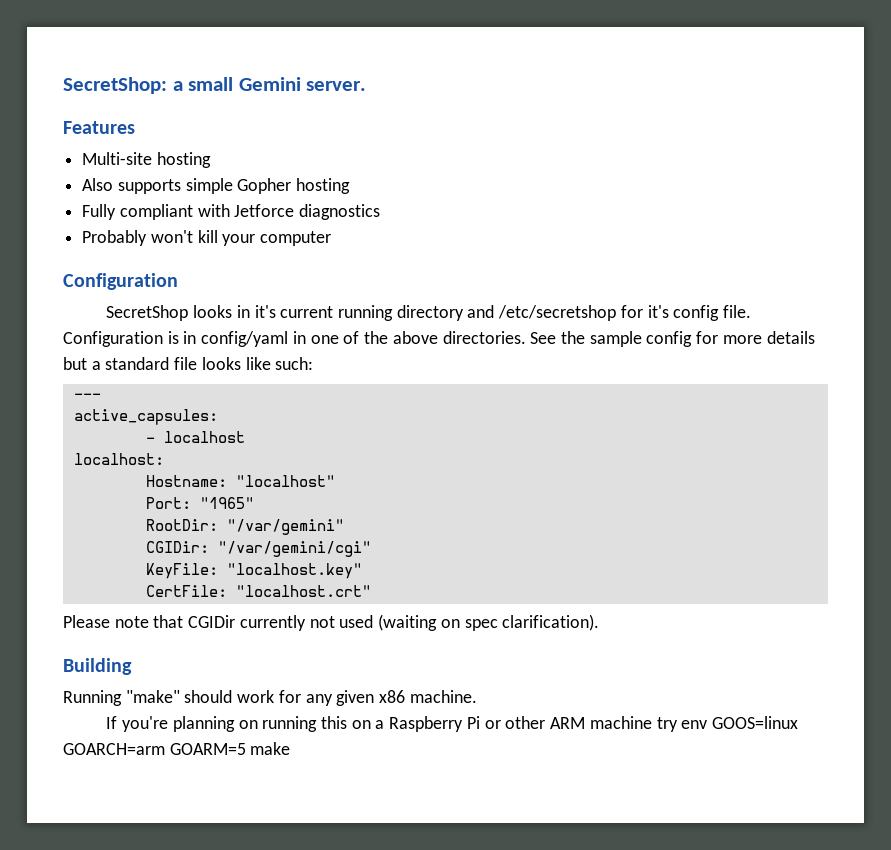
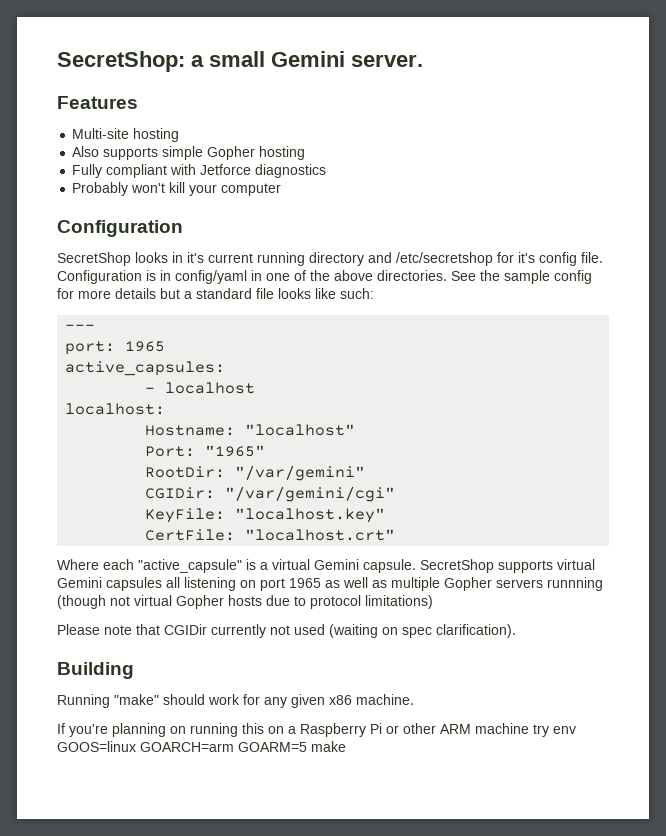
(101, 396) none -> [65,341,166,355] // port: 1965
(371, 591) none -> [57,559,595,573] [57,577,603,591] [57,595,433,609] // Where each "active_capsule" is a virtual Gemini capsule. SecretShop supports virtual Gemini capsules all listening on port 1965 as well as multiple Gopher servers runnning (though not virtual Gopher hosts due to protocol limitations)

